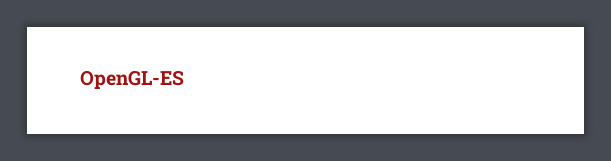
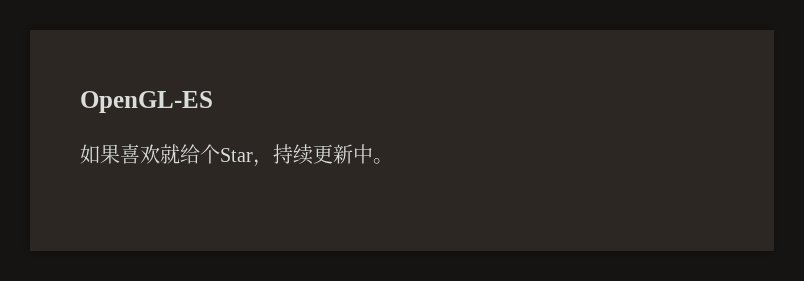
(184, 79) none -> [80,144,393,167] // 如果喜欢就给个Star，持续更新中。

